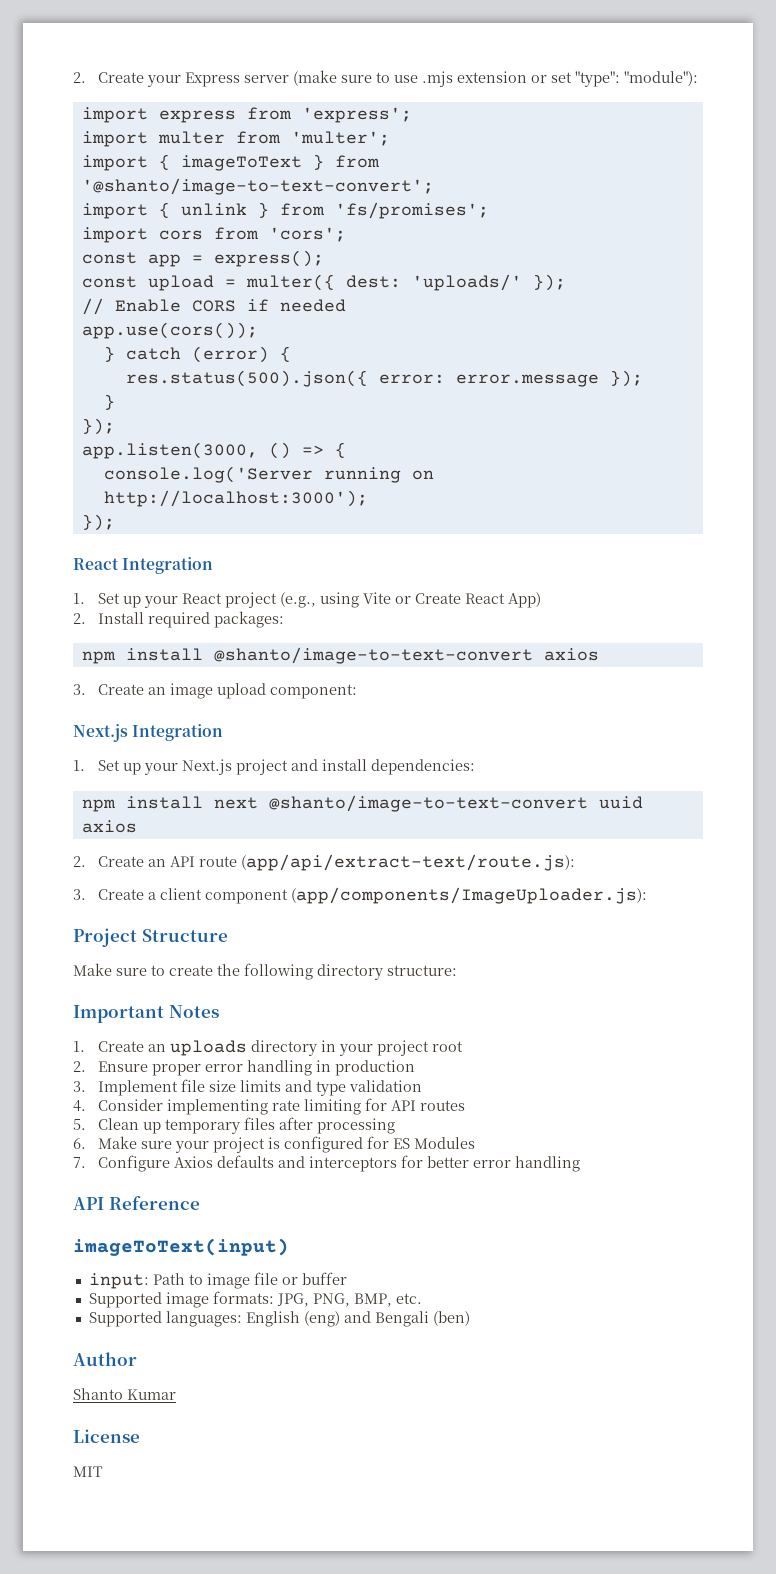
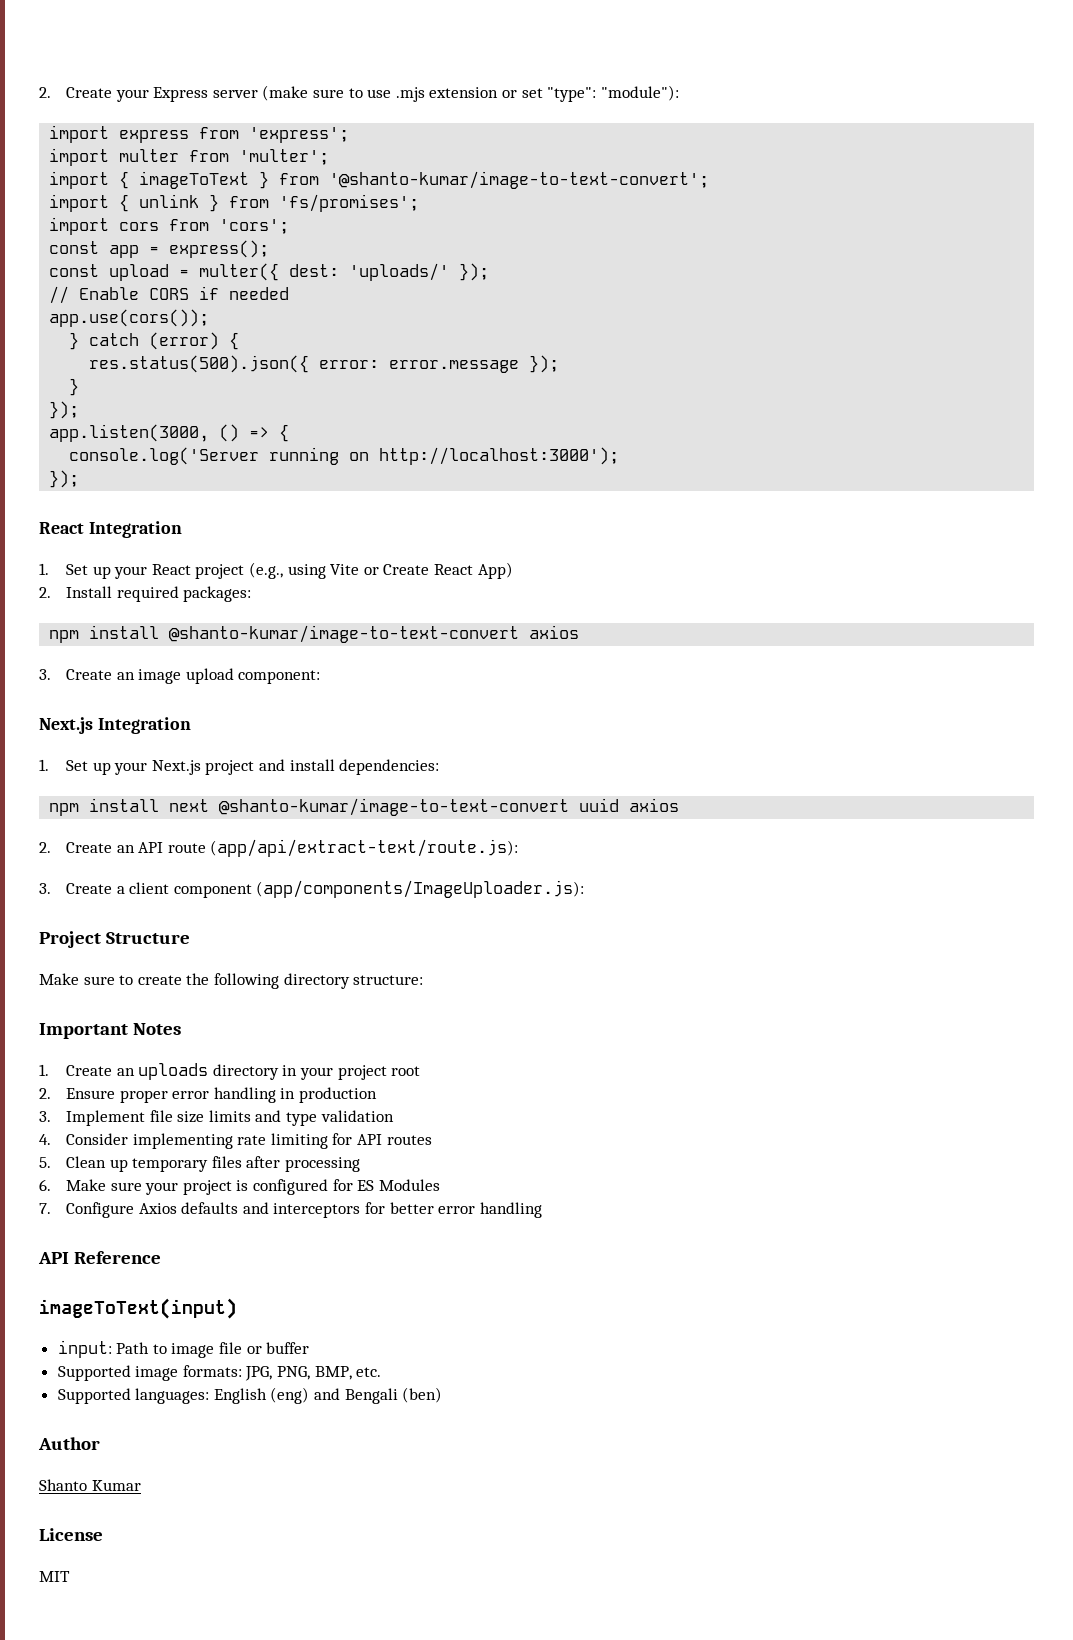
[81,178,434,195] '@shanto/image-to-text-convert'; -> [329,171,710,189] '@shanto-kumar/image-to-text-convert';
[213,647,533,664] @shanto/image-to-text-convert -> [169,625,520,643] @shanto-kumar/image-to-text-convert
[268,795,588,812] @shanto/image-to-text-convert -> [219,798,570,816] @shanto-kumar/image-to-text-convert

